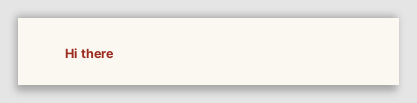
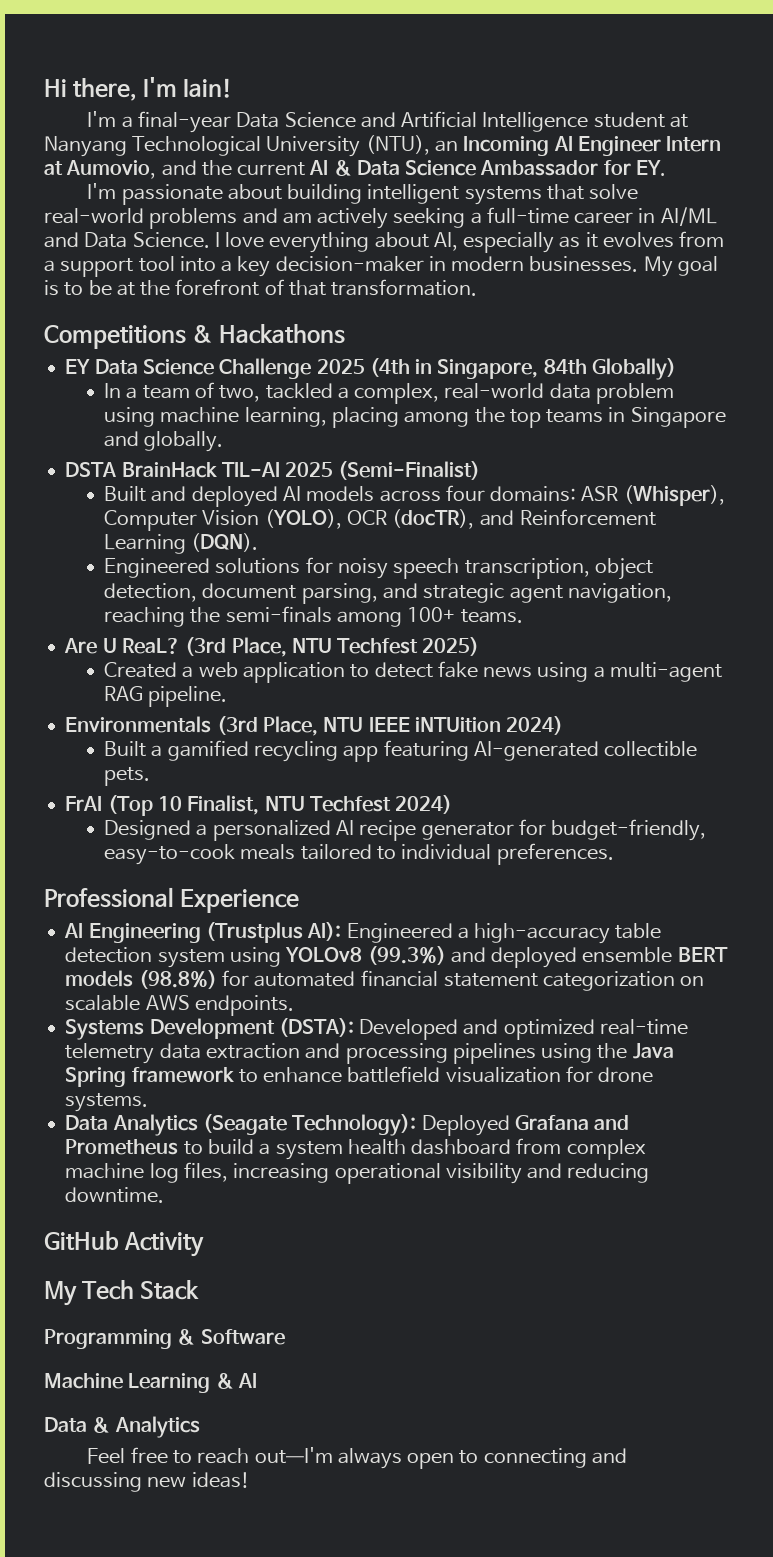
[80,48,114,59] there -> [73,77,233,101] [87,111,688,133] [44,135,722,157] [44,160,666,179] [87,183,639,205] [44,207,717,229] [44,231,725,253] [44,256,718,277] [44,279,478,296] [44,324,346,349] [65,358,676,380] [104,382,674,404] [104,407,726,428] [104,431,224,452] [65,461,481,480] [104,485,725,507] [104,509,656,531] [104,533,259,554] [104,557,653,580] [104,583,672,604] [104,606,524,627] [64,637,480,657] [104,661,722,683] [104,686,228,707] [65,716,564,736] [104,740,698,762] [104,767,151,786] [65,795,453,816] [104,819,707,841] [104,843,614,865] [44,887,300,913] [64,922,662,944] [65,946,728,968] [65,970,705,991] [65,995,294,1016] [65,1018,688,1040] [65,1043,674,1064] [65,1066,654,1087] [65,1093,149,1112] [65,1114,630,1136] [65,1138,646,1160] [65,1162,650,1184] [65,1187,165,1203] [44,1231,205,1257] [44,1280,200,1306] [44,1329,285,1349] [44,1373,257,1393] [44,1416,200,1438] [87,1447,627,1469] [44,1472,250,1492] there, I'm Iain! // I'm a final-year Data Science and Artificial Intelligence student at Nanyang Technological University (NTU), an Incoming AI Engineer Intern at Aumovio, and the current AI & Data Science Ambassador for EY. // I'm passionate about building intelligent systems that solve real-world problems and am actively seeking a full-time career in AI/ML and Data Science. I love everything about AI, especially as it evolves from a support tool into a key decision-maker in modern businesses. My goal is to be at the forefront of that transformation. // Competitions & Hackathons // EY Data Science Challenge 2025 (4th in Singapore, 84th Globally) // In a team of two, tackled a complex, real-world data problem using machine learning, placing among the top teams in Singapore and globally. // DSTA BrainHack TIL-AI 2025 (Semi-Finalist) // Built and deployed AI models across four domains: ASR (Whisper), Computer Vision (YOLO), OCR (docTR), and Reinforcement Learning (DQN). // Engineered solutions for noisy speech transcription, object detection, document parsing, and strategic agent navigation, reaching the semi-finals among 100+ teams. // Are U ReaL? (3rd Place, NTU Techfest 2025) // Created a web application to detect fake news using a multi-agent RAG pipeline. // Environmentals (3rd Place, NTU IEEE iNTUition 2024) // Built a gamified recycling app featuring AI-generated collectible pets. // FrAI (Top 10 Finalist, NTU Techfest 2024) // Designed a personalized AI recipe generator for budget-friendly, easy-to-cook meals tailored to individual preferences. // Professional Experience // AI Engineering (Trustplus AI): Engineered a high-accuracy table detection system using YOLOv8 (99.3%) and deployed ensemble BERT models (98.8%) for automated financial statement categorization on scalable AWS endpoints. // Systems Development (DSTA): Developed and optimized real-time telemetry data extraction and processing pipelines using the Java Spring framework to enhance battlefield visualization for drone systems. // Data Analytics (Seagate Technology): Deployed Grafana and Prometheus to build a system health dashboard from complex machine log files, increasing operational visibility and reducing downtime. // GitHub Activity // My Tech Stack // Programming & Software // Machine Learning & AI // Data & Analytics // Feel free to reach out—I'm always open to connecting and discussing new ideas!

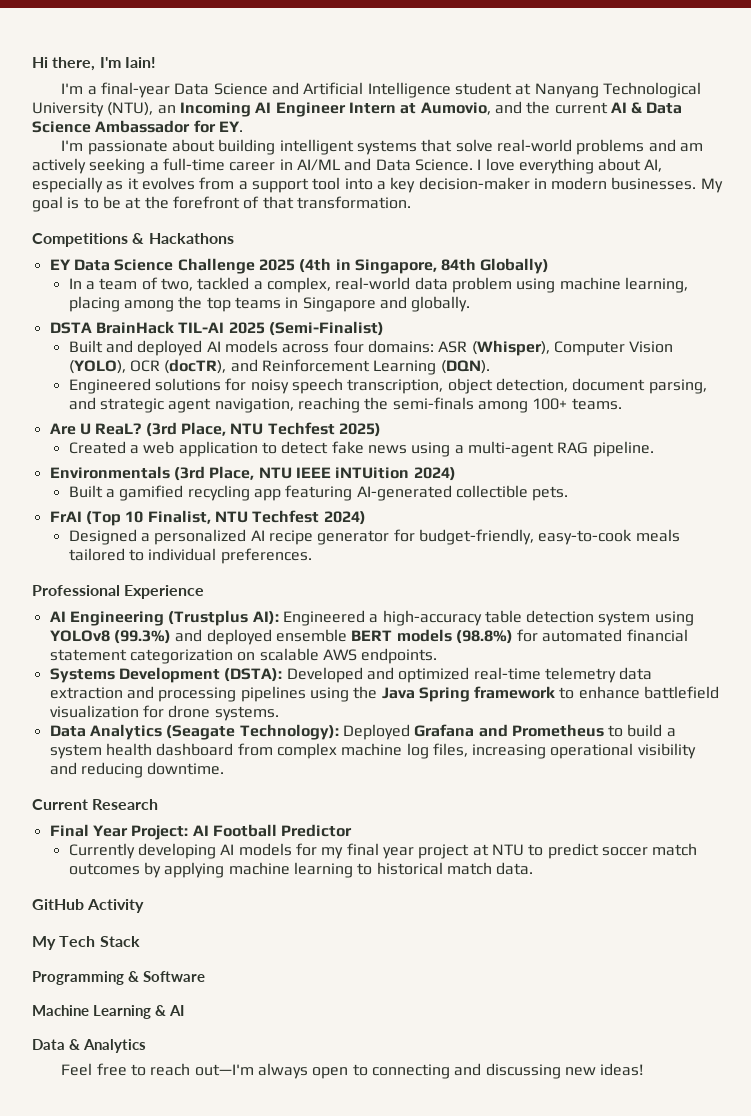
(165, 1195) none -> [32,799,159,810] [49,824,353,840] [68,843,698,859] [68,862,534,878] // Current Research // Final Year Project: AI Football Predictor // Currently developing AI models for my final year project at NTU to predict soccer match outcomes by applying machine learning to historical match data.

